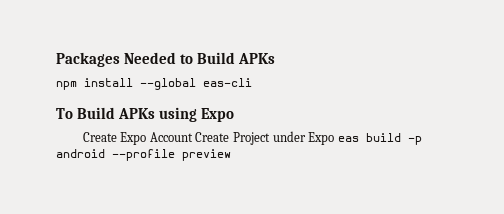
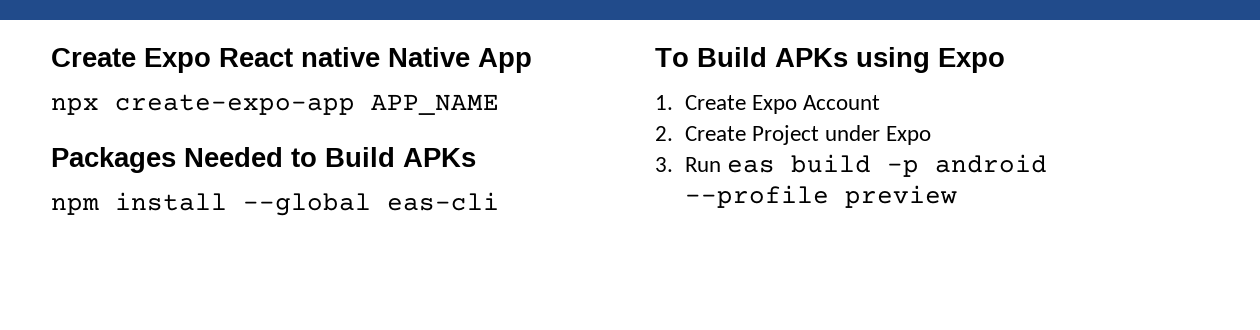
(56, 59) none -> [51,47,532,73] [51,94,499,115] Create Expo React native Native App // npx create-expo-app APP_NAME //
(235, 115) none -> [655,95,673,110] 1.
(193, 137) none -> [655,126,673,141] // 2.
(335, 138) none -> [655,157,721,172] // 3. Run

